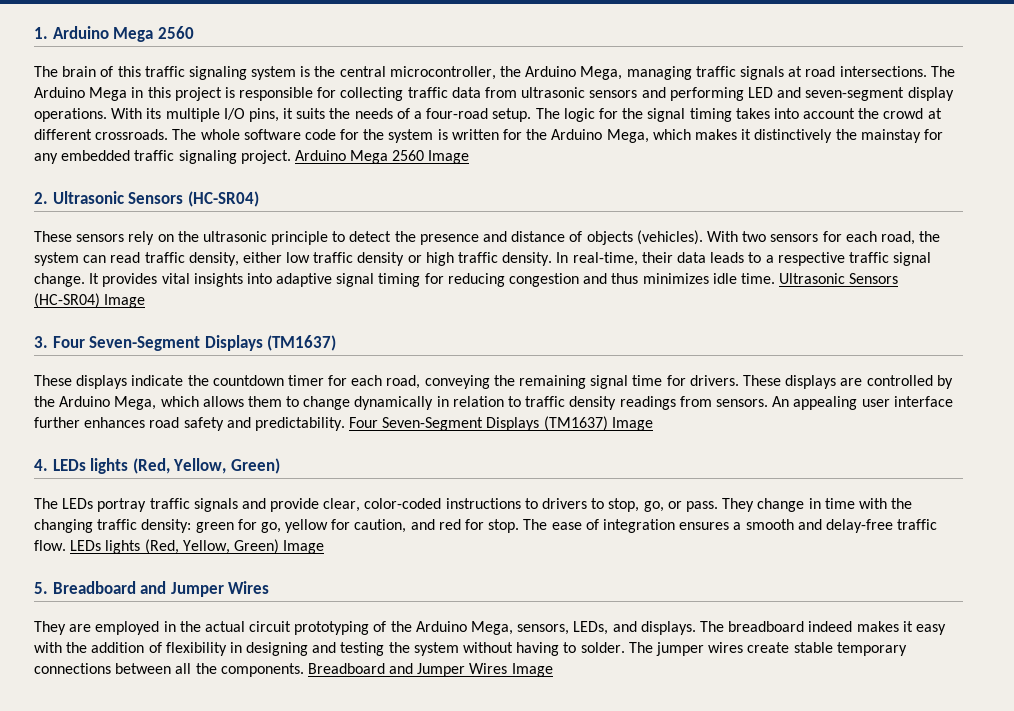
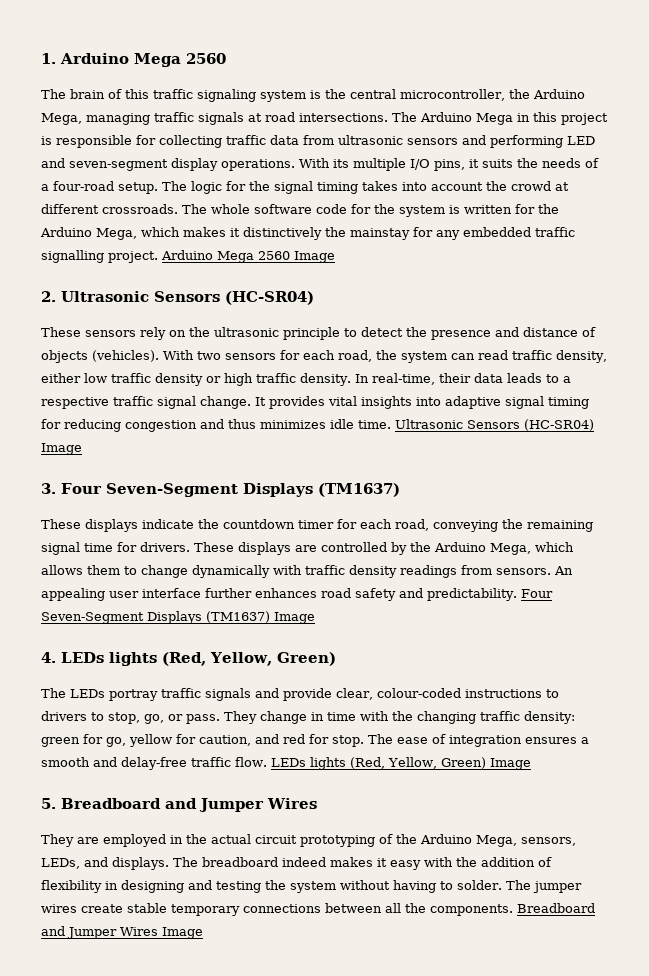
[178,150,237,164] signaling -> [41,250,104,263] signalling
[436,396,522,407] in relation to -> [273,565,302,575] with
[364,498,442,509] color-coded -> [376,688,461,698] colour-coded

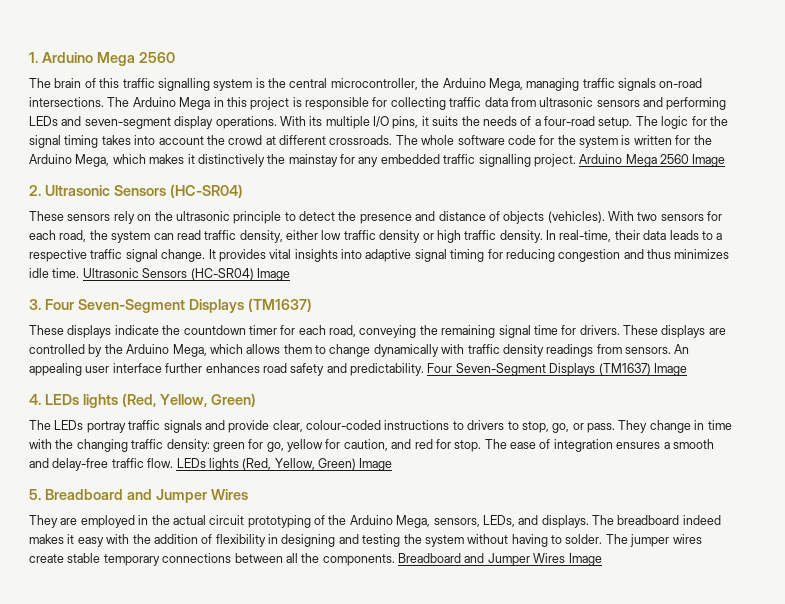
[197,89,256,102] signaling -> [157,78,210,91] signalling
[248,112,295,122] at road -> [659,78,703,88] on-road
[567,136,595,145] LED -> [29,116,58,126] LEDs

